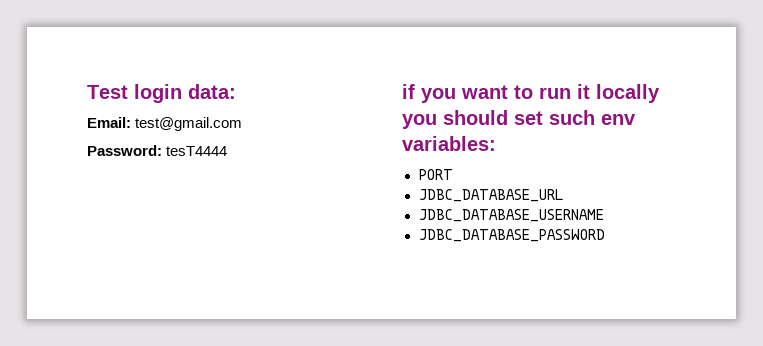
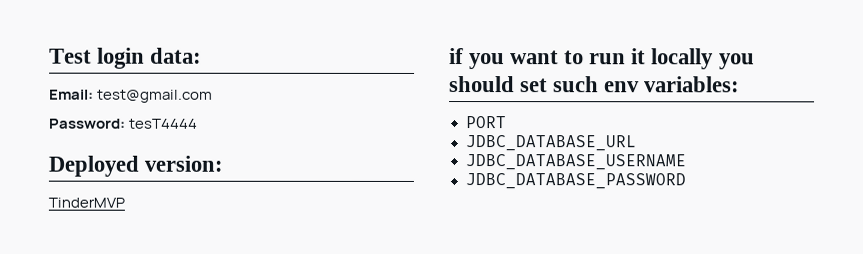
(228, 151) none -> [48,155,224,177] [48,197,125,208] // Deployed version: // TinderMVP

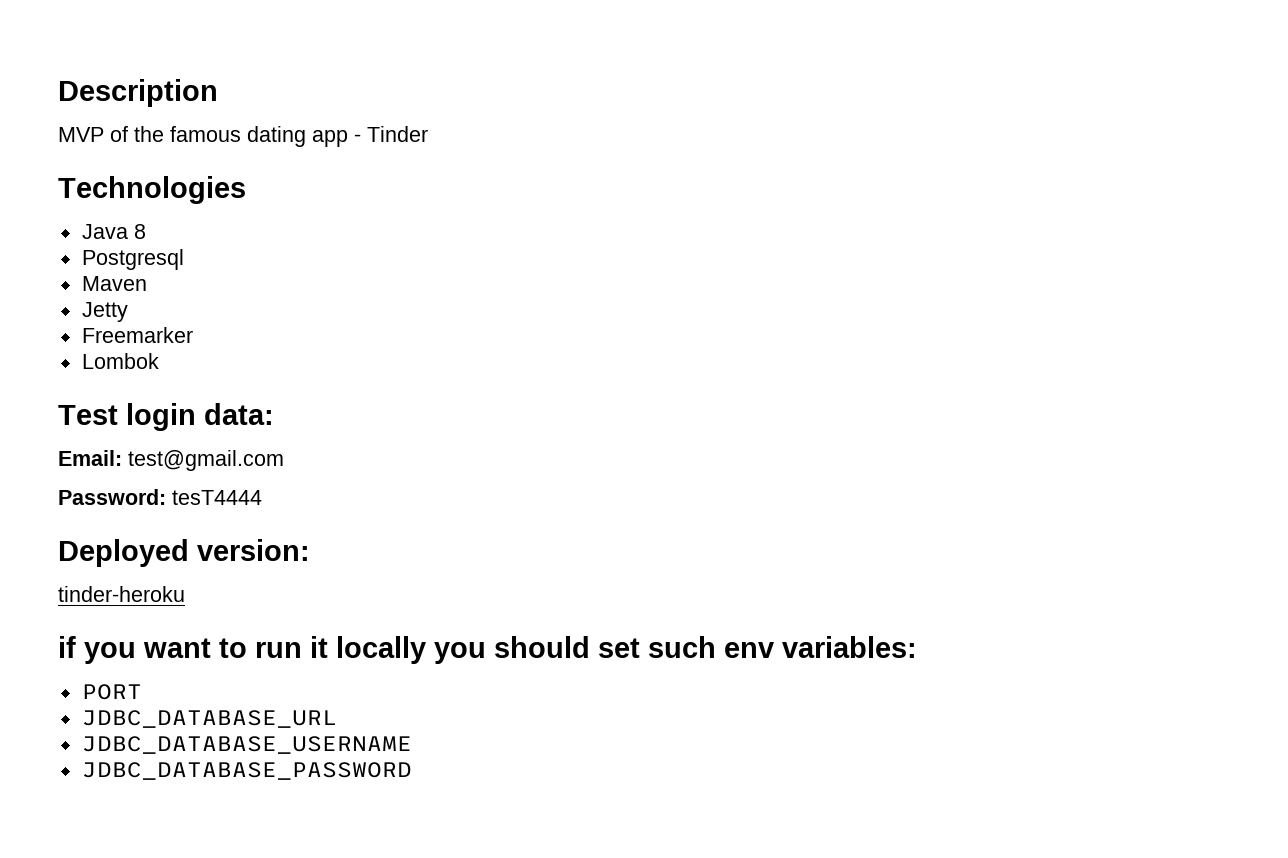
(49, 56) none -> [58,79,218,107] [58,126,428,147] [58,176,246,204] [81,224,146,239] [81,249,184,270] [81,276,147,291] [81,302,128,322] [81,327,193,343] [81,353,159,369] Description // MVP of the famous dating app - Tinder // Technologies // Java 8 // Postgresql // Maven // Jetty // Freemarker // Lombok //
[48,197,125,208] TinderMVP -> [58,586,185,602] tinder-heroku

